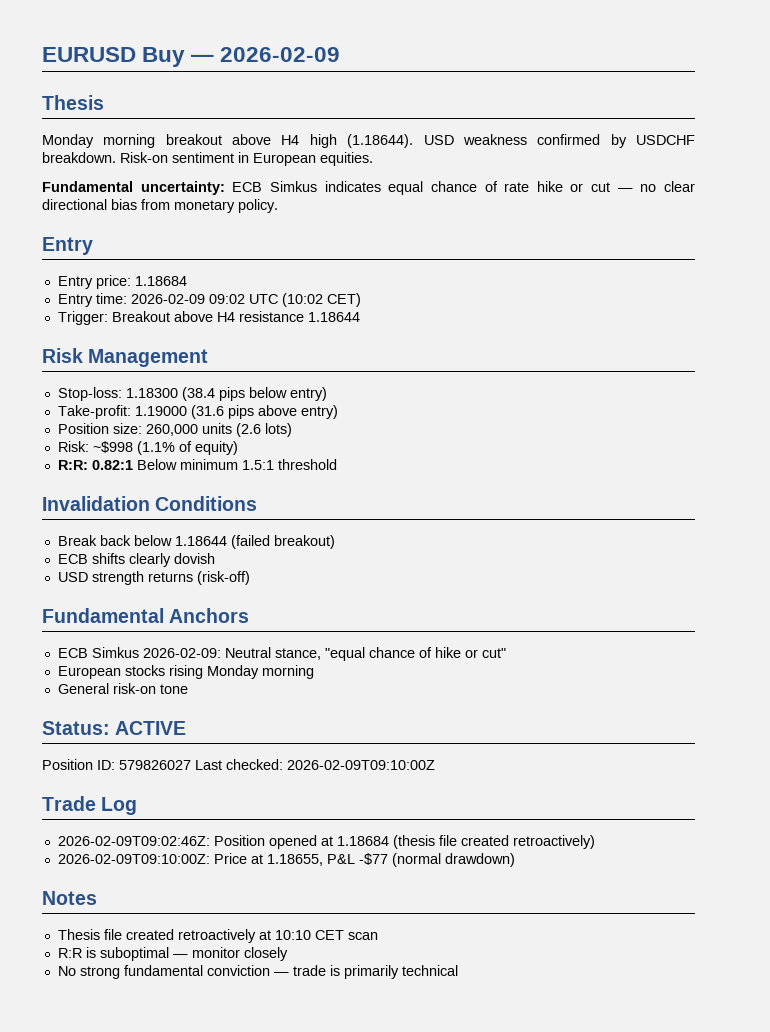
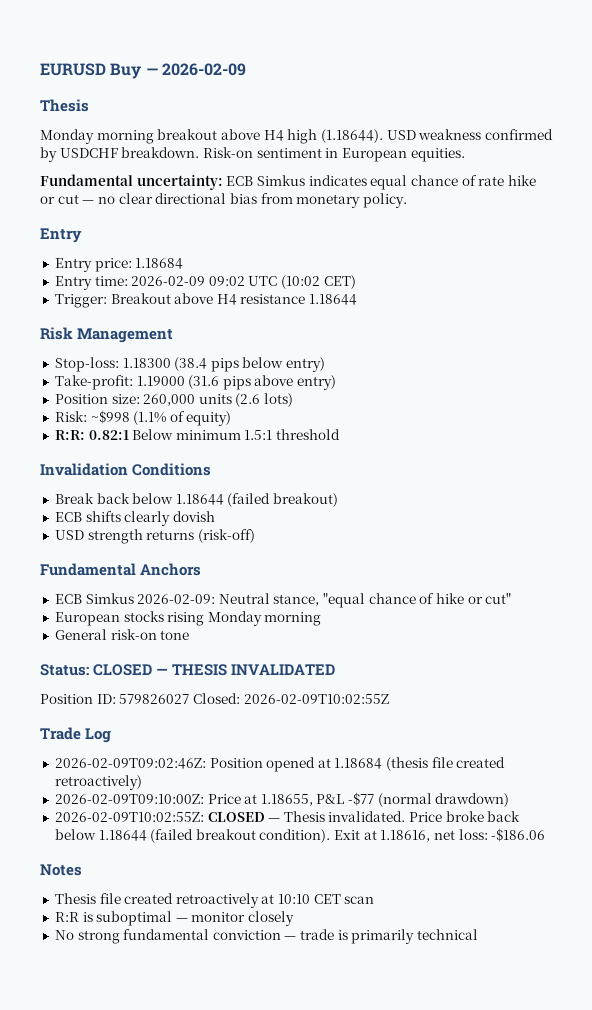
[115,721,187,735] ACTIVE -> [93,664,336,676] CLOSED — THESIS INVALIDATED
[195,759,435,770] Last checked: 2026-02-09T09:10:00Z -> [192,693,389,704] Closed: 2026-02-09T10:02:55Z
(515, 860) none -> [54,811,521,822] [54,828,546,843] // 2026-02-09T10:02:55Z: CLOSED — Thesis invalidated. Price broke back below 1.18644 (failed breakout condition). Exit at 1.18616, net loss: -$186.06

